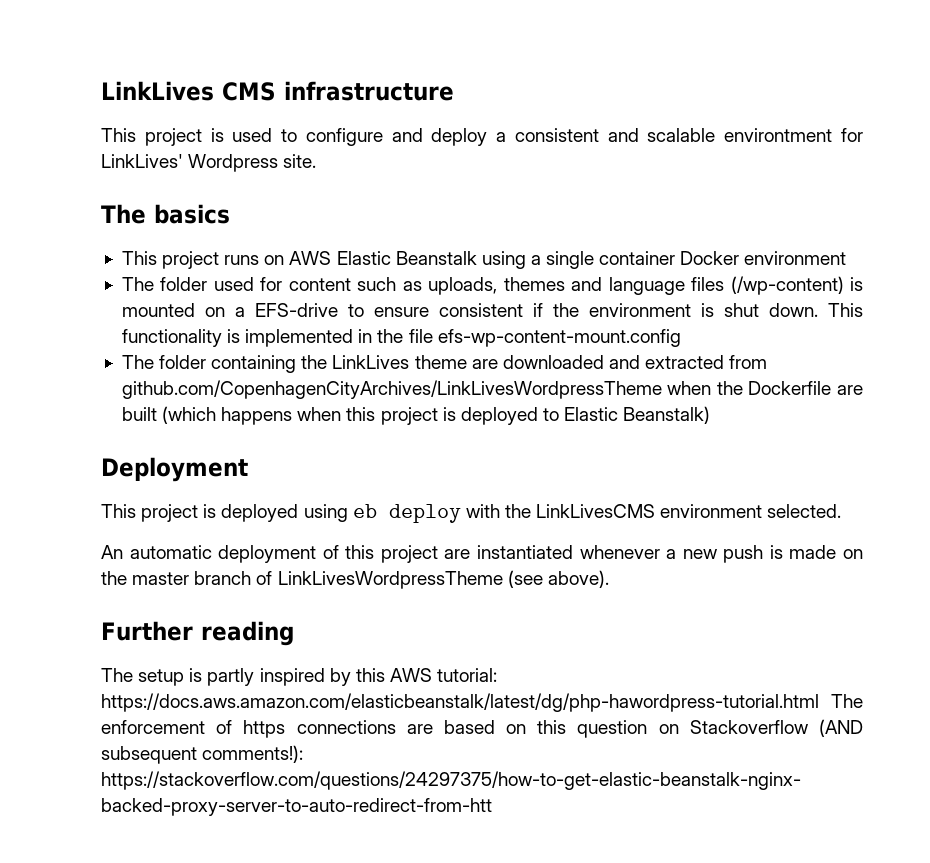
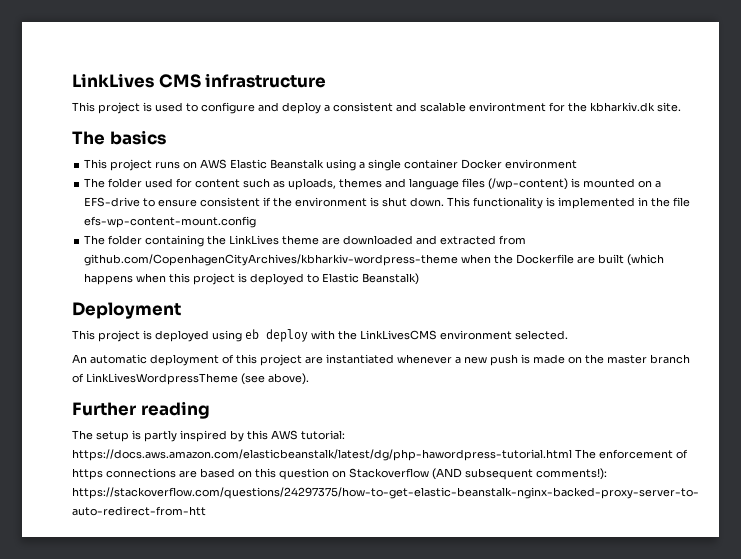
[101,154,279,172] LinkLives' Wordpress -> [568,102,655,112] the kbharkiv.dk
[121,380,662,399] github.com/CopenhagenCityArchives/LinkLivesWordpressTheme -> [84,254,459,266] github.com/CopenhagenCityArchives/kbharkiv-wordpress-theme

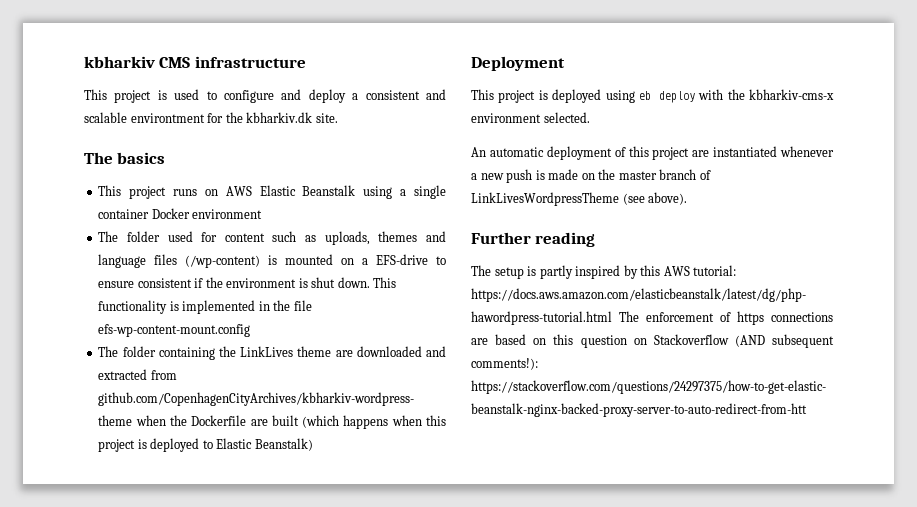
[72,73,154,88] LinkLives -> [84,56,155,68] kbharkiv
[360,330,437,340] LinkLivesCMS -> [749,89,834,100] kbharkiv-cms-x

